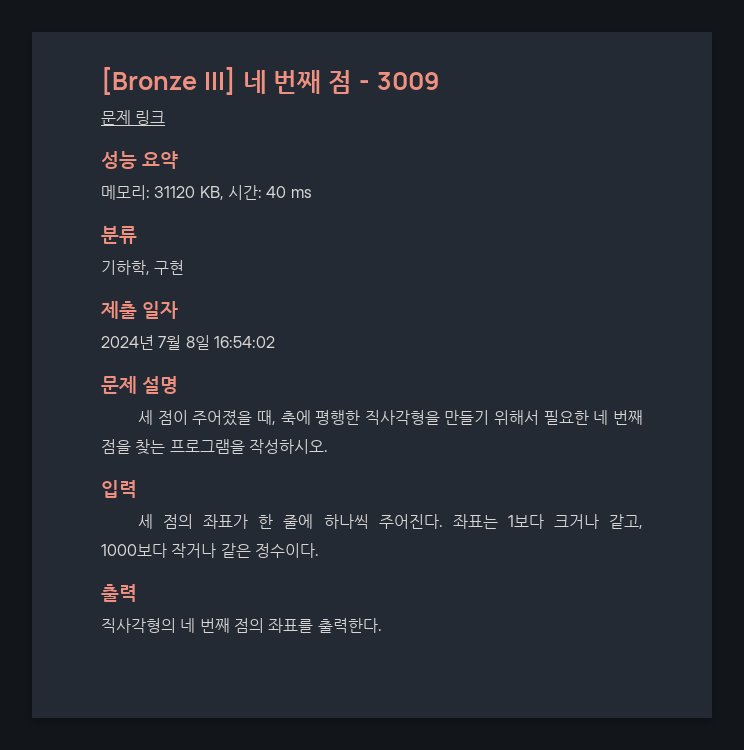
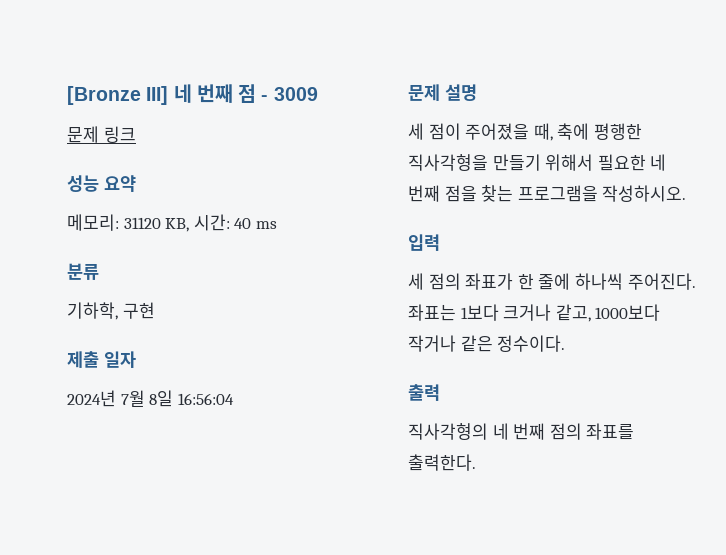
[213,336,275,348] 16:54:02 -> [177,393,234,405] 16:56:04

